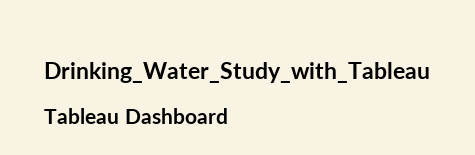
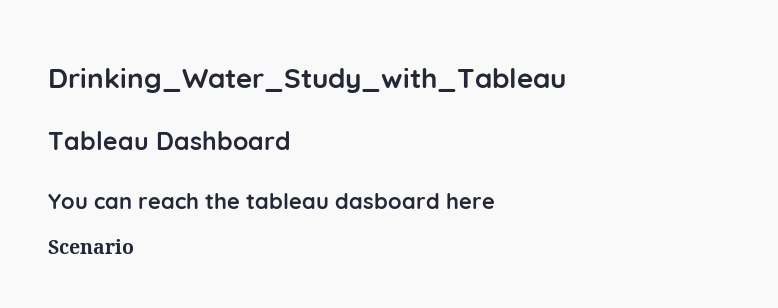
(228, 116) none -> [48,193,495,209] [48,239,134,254] // You can reach the tableau dasboard here // Scenario

